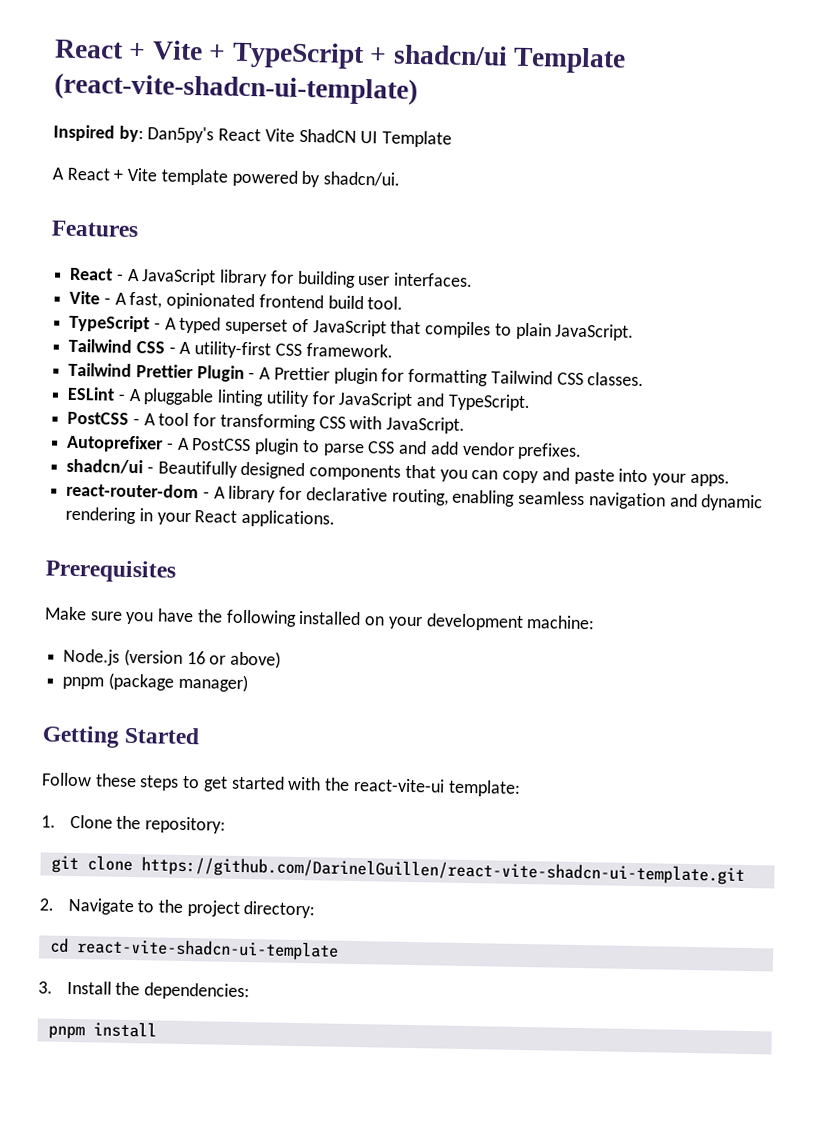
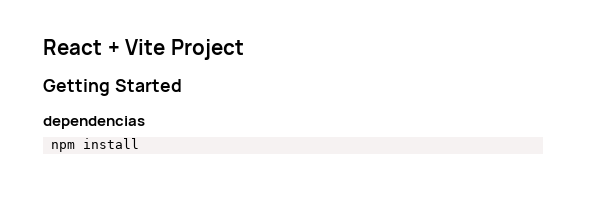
[54,39,626,74] [54,72,418,106] [53,124,453,148] [52,167,401,188] [51,220,139,238] [69,267,474,288] [69,290,404,311] [69,314,635,341] [68,338,393,359] [68,362,645,387] [67,386,531,412] [67,411,466,434] [66,434,583,460] [66,458,730,487] [66,482,764,512] [65,506,336,528] [45,559,176,583] [44,606,596,631] [63,648,282,669] [62,672,248,693] [42,725,201,748] [41,772,521,797] [41,814,226,834] [50,855,745,885] [39,897,316,919] [49,937,339,961] [38,980,250,1001] [47,1025,85,1040] React + Vite + TypeScript + shadcn/ui Template (react-vite-shadcn-ui-template) // Inspired by: Dan5py's React Vite ShadCN UI Template // A React + Vite template powered by shadcn/ui. // Features // React - A JavaScript library for building user interfaces. // Vite - A fast, opinionated frontend build tool. // TypeScript - A typed superset of JavaScript that compiles to plain JavaScript. // Tailwind CSS - A utility-first CSS framework. // Tailwind Prettier Plugin - A Prettier plugin for formatting Tailwind CSS classes. // ESLint - A pluggable linting utility for JavaScript and TypeScript. // PostCSS - A tool for transforming CSS with JavaScript. // Autoprefixer - A PostCSS plugin to parse CSS and add vendor prefixes. // shadcn/ui - Beautifully designed components that you can copy and paste into your apps. // react-router-dom - A library for declarative routing, enabling seamless navigation and dynamic rendering in your React applications. // Prerequisites // Make sure you have the following installed on your development machine: // Node.js (version 16 or above) // pnpm (package manager) // Getting Started // Follow these steps to get started with the react-vite-ui template: // 1. Clone the repository: // git clone https://github.com/DarinelGuillen/react-vite-shadcn-ui-template.git // 2. Navigate to the project directory: // cd react-vite-shadcn-ui-template // 3. Install the dependencies: // pnpm -> [43,39,244,60] [43,79,182,96] [43,116,145,129] [50,142,75,152] React + Vite Project // Getting Started // dependencias // npm

